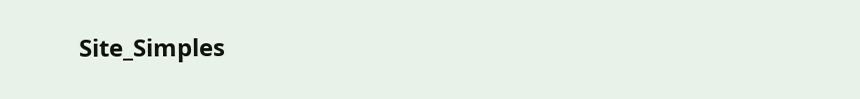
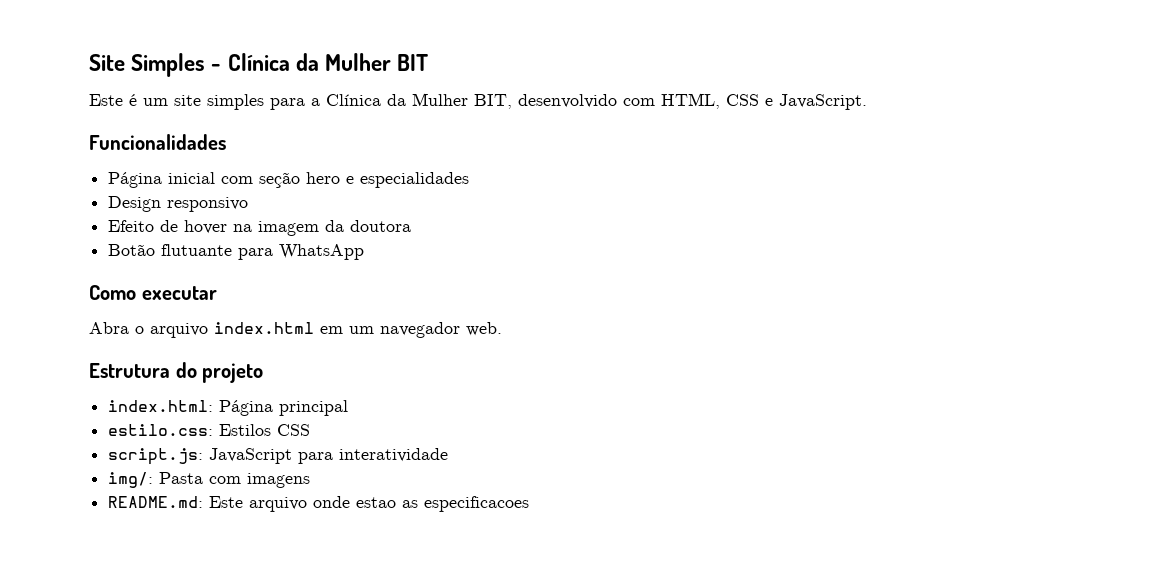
[78,38,226,63] Site_Simples -> [89,53,429,77] [89,93,867,110] [89,134,226,150] [108,172,470,188] [108,196,249,212] [108,220,412,236] [108,244,365,260] [89,285,217,300] [89,322,502,338] [89,362,264,383] [108,400,349,416] [108,424,311,436] [108,448,449,465] [108,472,311,488] [108,496,530,512] Site Simples - Clínica da Mulher BIT // Este é um site simples para a Clínica da Mulher BIT, desenvolvido com HTML, CSS e JavaScript. // Funcionalidades // Página inicial com seção hero e especialidades // Design responsivo // Efeito de hover na imagem da doutora // Botão flutuante para WhatsApp // Como executar // Abra o arquivo index.html em um navegador web. // Estrutura do projeto // index.html: Página principal // estilo.css: Estilos CSS // script.js: JavaScript para interatividade // img/: Pasta com imagens // README.md: Este arquivo onde estao as especificacoes

